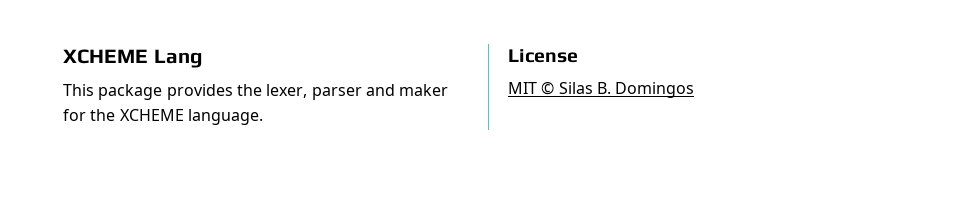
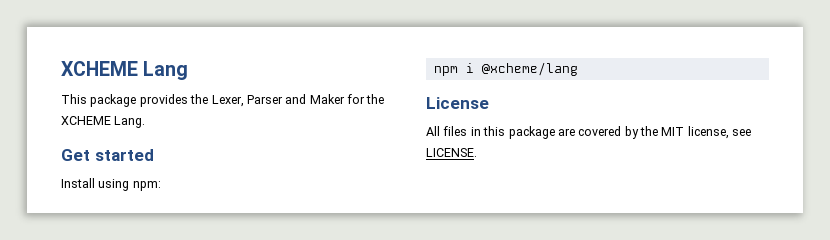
[266,84,449,100] [63,109,263,125] [508,49,578,63] [508,81,695,98] lexer, parser and maker for the XCHEME language. // License // MIT © Silas B. Domingos -> [211,94,385,107] [61,116,146,128] [61,149,154,161] [61,178,161,191] [433,62,578,76] [426,97,489,109] [426,126,752,139] [426,148,477,157] Lexer, Parser and Maker for the XCHEME Lang. // Get started // Install using npm: // npm i @xcheme/lang // License // All files in this package are covered by the MIT license, see LICENSE.

